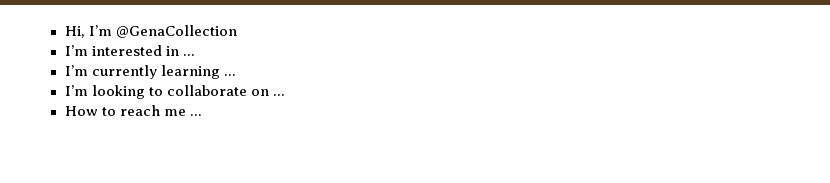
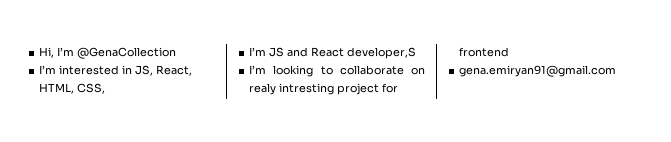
[182,54,195,56] [64,65,236,79] ... // I’m currently learning ... -> [135,65,193,76] [39,83,106,94] [249,47,417,59] JS, React, HTML, CSS, // I’m JS and React developer,S
[272,94,285,96] [64,105,202,116] ... // How to reach me ... -> [249,83,399,95] [459,47,510,57] [459,65,617,77] realy intresting project for frontend // gena.emiryan91@gmail.com

